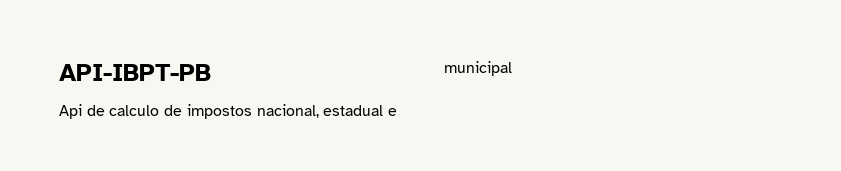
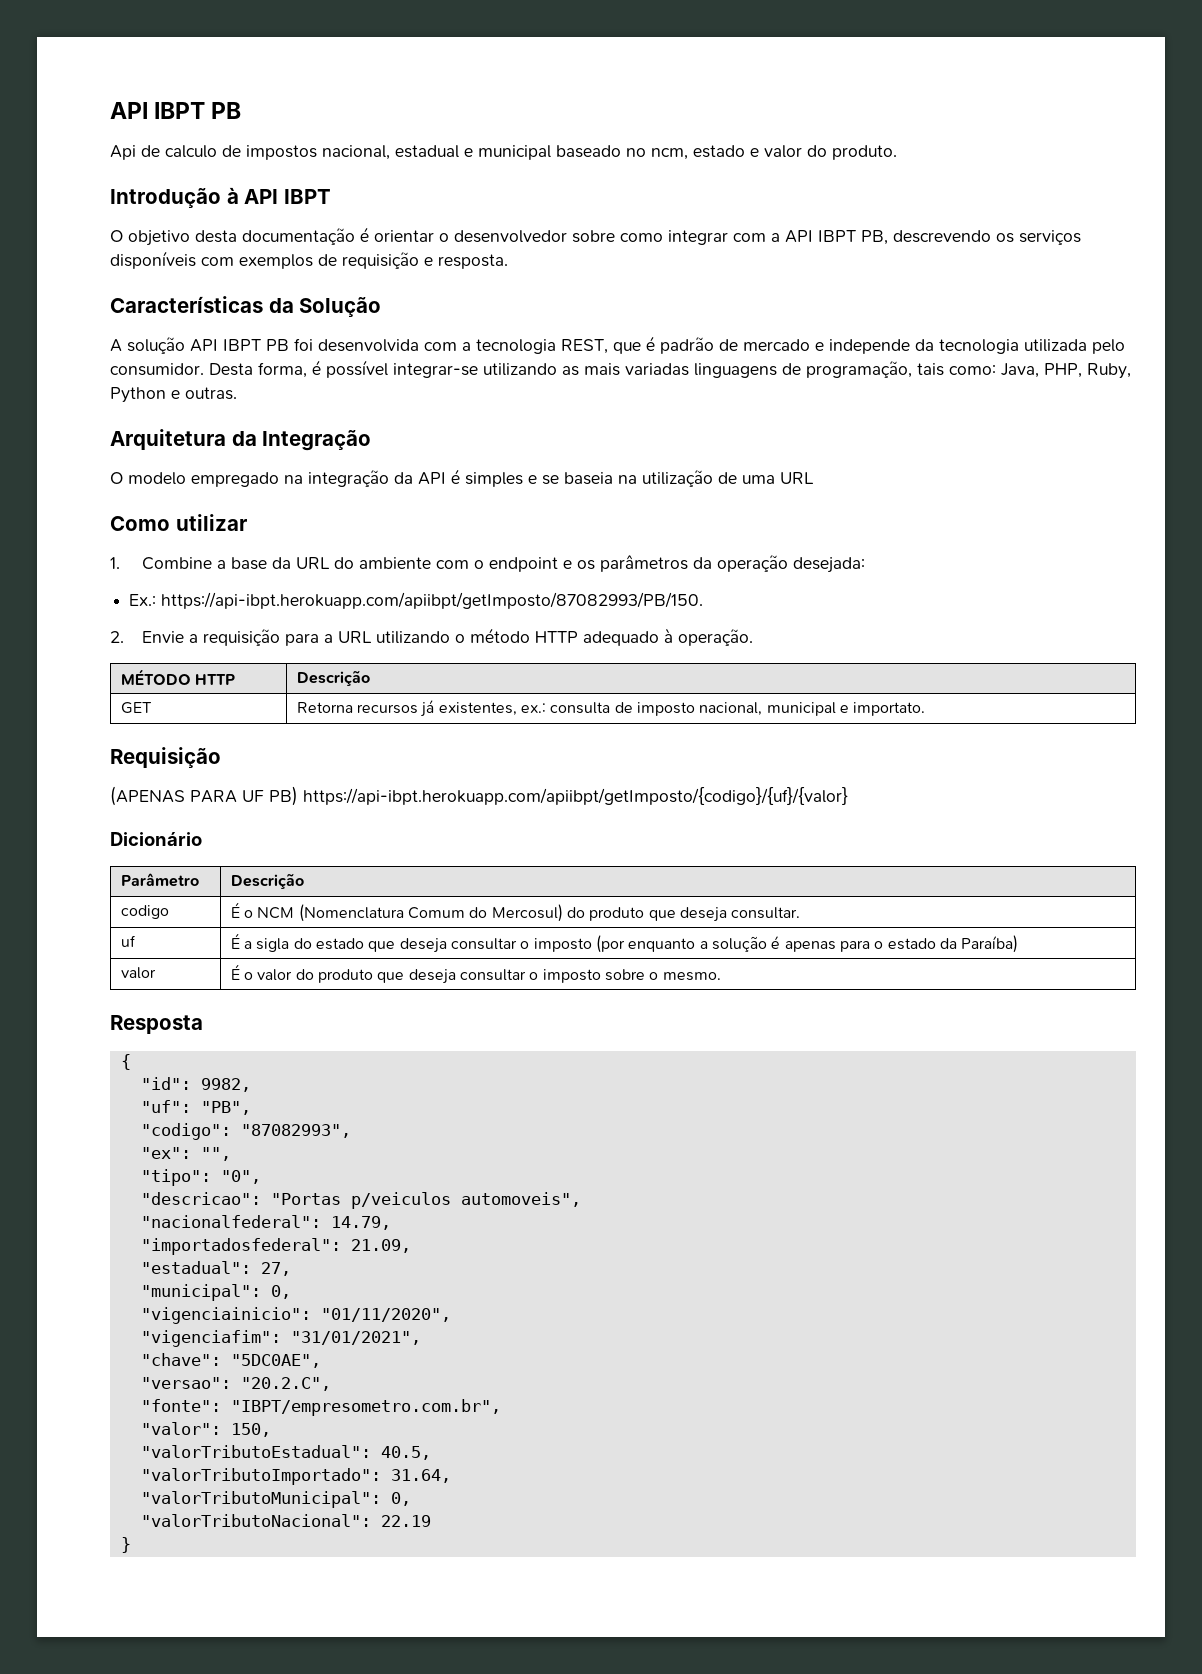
[59,64,211,81] API-IBPT-PB -> [110,102,242,119] API IBPT PB
(512, 68) none -> [556,145,897,160] [110,187,331,208] [110,227,1081,246] [110,251,508,269] [110,296,382,317] [110,336,1125,354] [110,360,1131,379] [110,387,237,403] [110,429,372,451] [110,469,814,487] [110,514,247,531] [110,555,865,573] [129,592,704,609] [110,628,753,646] [120,669,236,685] [296,670,370,686] [120,702,152,714] [296,700,926,717] [110,747,221,768] [110,786,848,806] [110,832,202,846] [120,873,199,887] [230,873,304,889] [120,905,169,919] [230,902,801,922] [120,935,136,947] [230,933,1019,953] [120,967,156,979] [230,964,721,984] [110,1015,203,1034] [120,1054,131,1070] [140,1077,251,1092] [140,1100,251,1115] [140,1123,351,1140] [140,1147,231,1161] [140,1169,261,1186] [140,1192,581,1209] [140,1215,391,1230] [140,1238,411,1255] [140,1261,291,1276] [140,1284,291,1301] [140,1307,451,1324] [140,1330,421,1347] [140,1353,321,1368] [140,1377,331,1391] [140,1399,501,1416] [140,1422,271,1437] [140,1445,431,1460] [140,1468,451,1485] [140,1491,411,1508] [140,1514,431,1527] [120,1537,131,1553] baseado no ncm, estado e valor do produto. // Introdução à API IBPT // O objetivo desta documentação é orientar o desenvolvedor sobre como integrar com a API IBPT PB, descrevendo os serviços disponíveis com exemplos de requisição e resposta. // Características da Solução // A solução API IBPT PB foi desenvolvida com a tecnologia REST, que é padrão de mercado e independe da tecnologia utilizada pelo consumidor. Desta forma, é possível integrar-se utilizando as mais variadas linguagens de programação, tais como: Java, PHP, Ruby, Python e outras. // Arquitetura da Integração // O modelo empregado na integração da API é simples e se baseia na utilização de uma URL // Como utilizar // 1. Combine a base da URL do ambiente com o endpoint e os parâmetros da operação desejada: // Ex.: https://api-ibpt.herokuapp.com/apiibpt/getImposto/87082993/PB/150. // 2. Envie a requisição para a URL utilizando o método HTTP adequado à operação. // MÉTODO HTTP | Descrição // GET | Retorna recursos já existentes, ex.: consulta de imposto nacional, municipal e importato. // Requisição // (APENAS PARA UF PB) https://api-ibpt.herokuapp.com/apiibpt/getImposto/{codigo}/{uf}/{valor} // Dicionário // Parâmetro | Descrição // codigo | É o NCM (Nomenclatura Comum do Mercosul) do produto que deseja consultar. // uf | É a sigla do estado que deseja consultar o imposto (por enquanto a solução é apenas para o estado da Paraíba) // valor | É o valor do produto que deseja consultar o imposto sobre o mesmo. // Resposta // { // "id": 9982, // "uf": "PB", // "codigo": "87082993", // "ex": "", // "tipo": "0", // "descricao": "Portas p/veiculos automoveis", // "nacionalfederal": 14.79, // "importadosfederal": 21.09, // "estadual": 27, // "municipal": 0, // "vigenciainicio": "01/11/2020", // "vigenciafim": "31/01/2021", // "chave": "5DC0AE", // "versao": "20.2.C", // "fonte": "IBPT/empresometro.com.br", // "valor": 150, // "valorTributoEstadual": 40.5, // "valorTributoImportado": 31.64, // "valorTributoMunicipal": 0, // "valorTributoNacional": 22.19 // }

